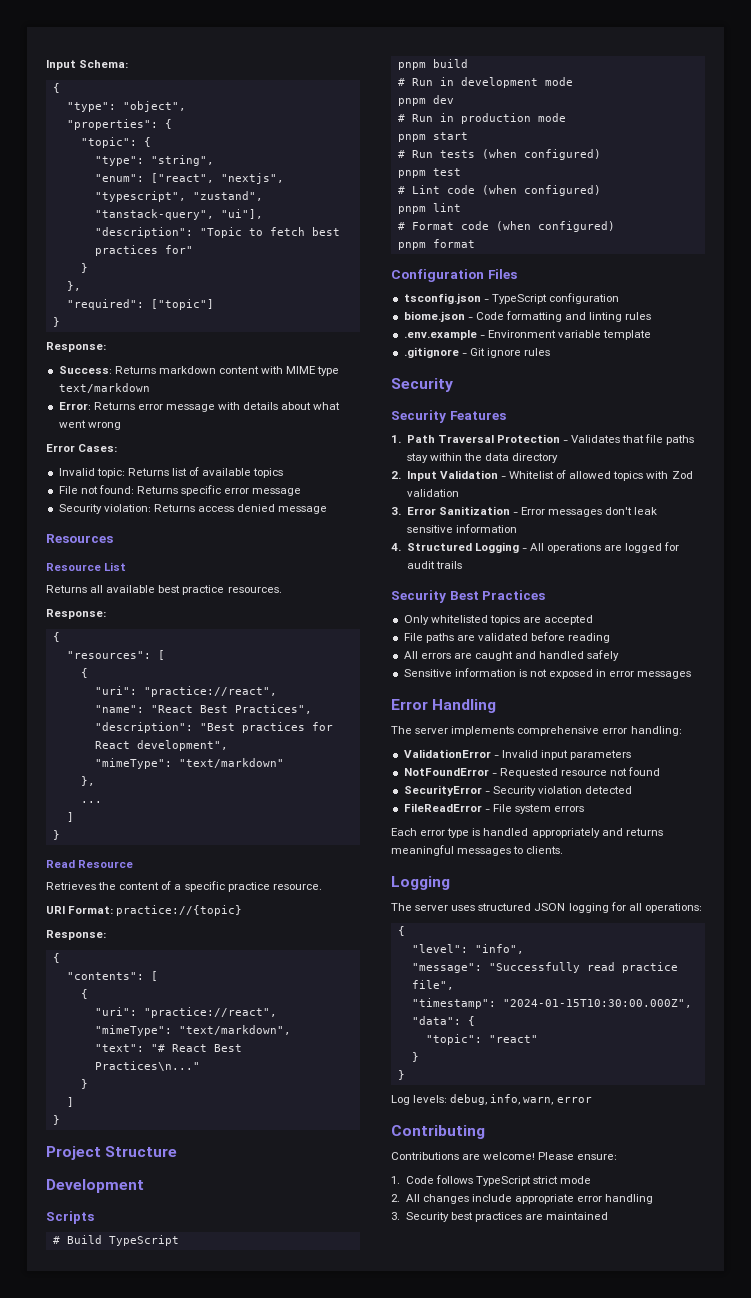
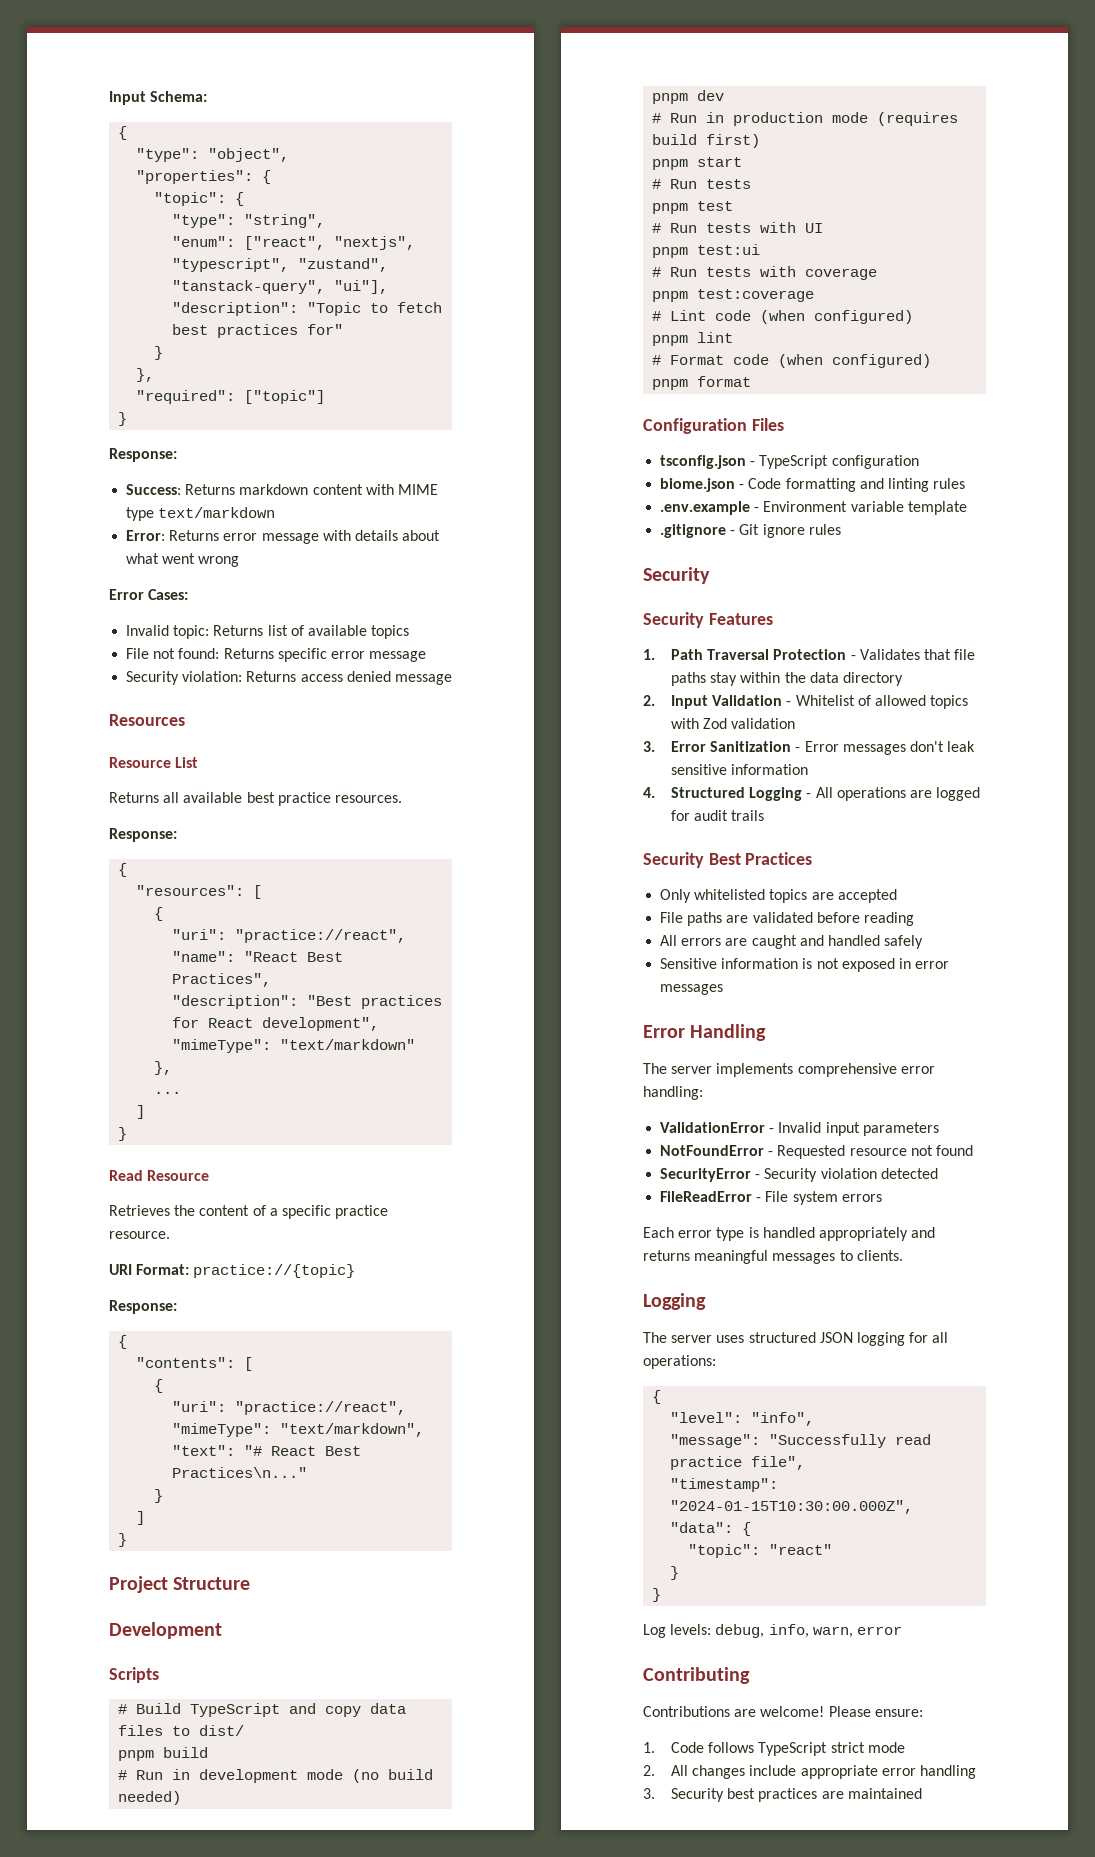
(179, 1240) none -> [289,1703,407,1717] [118,1725,245,1736] and copy data files to dist/
(573, 81) none -> [352,1769,434,1783] [118,1791,182,1805] (no build needed)
(566, 117) none -> [877,112,959,126] [652,134,761,148] (requires build first)
[481,149,601,160] (when configured) -> (752, 184) none
(461, 172) none -> [652,222,824,233] [652,244,761,258] [652,266,878,280] [652,289,815,302] // # Run tests with UI // pnpm test:ui // # Run tests with coverage // pnpm test:coverage

